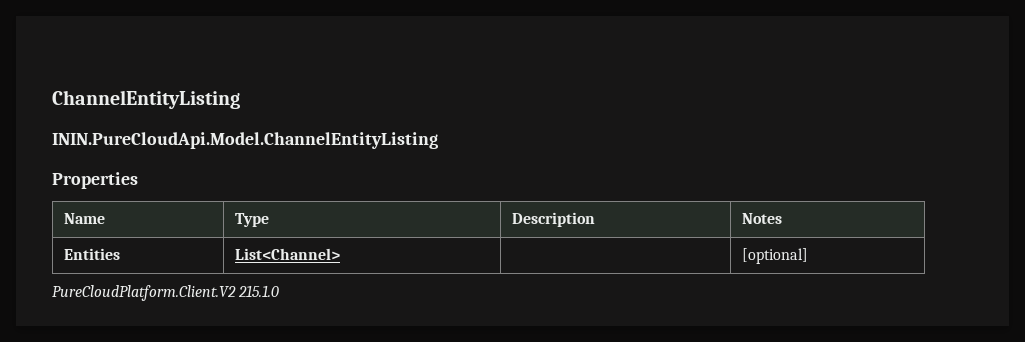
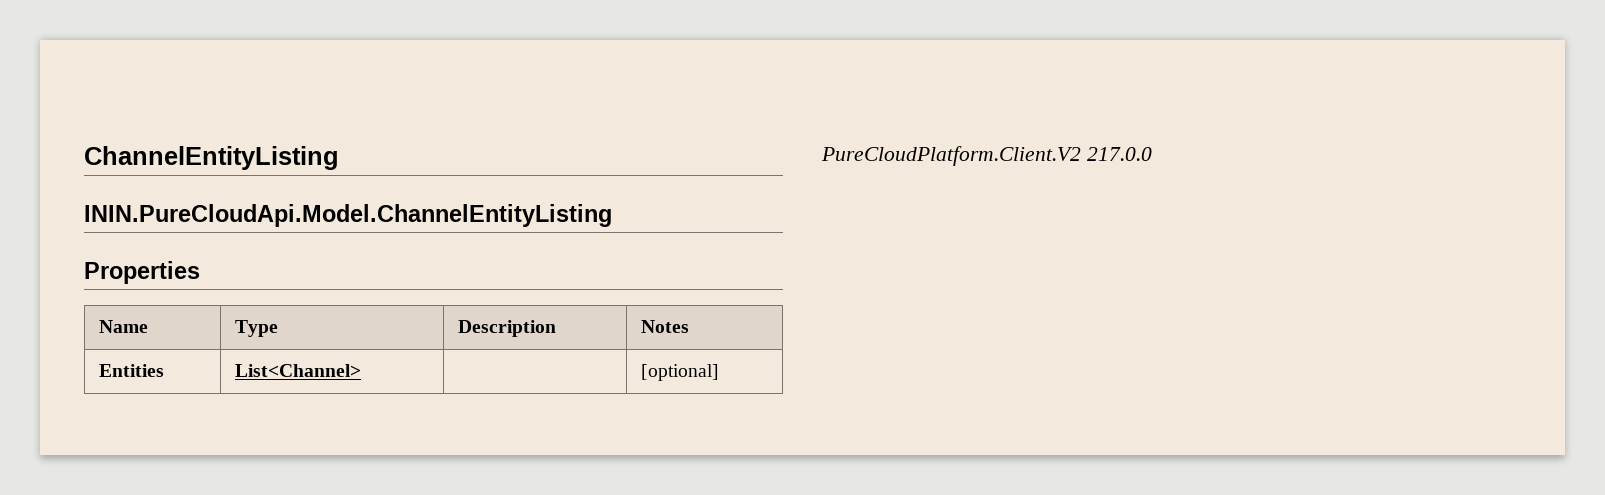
[238,285,280,297] 215.1.0 -> [1086,147,1152,161] 217.0.0

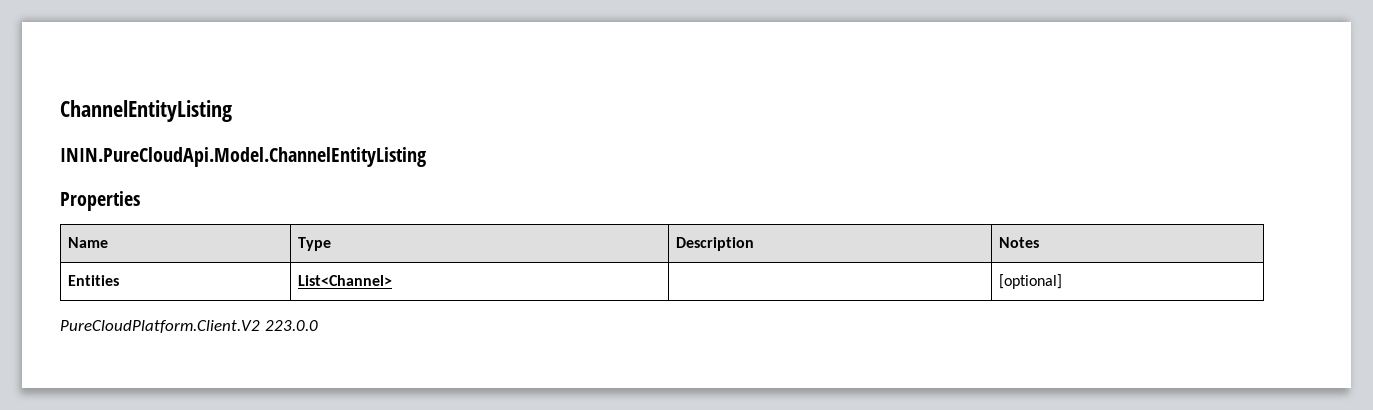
[1086,147,1152,161] 217.0.0 -> [264,320,318,331] 223.0.0

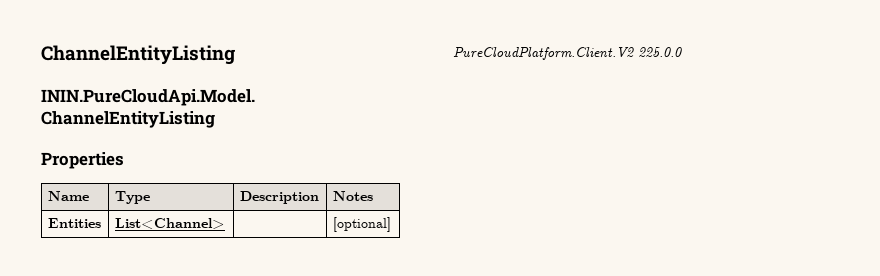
[264,320,318,331] 223.0.0 -> [638,47,682,57] 225.0.0

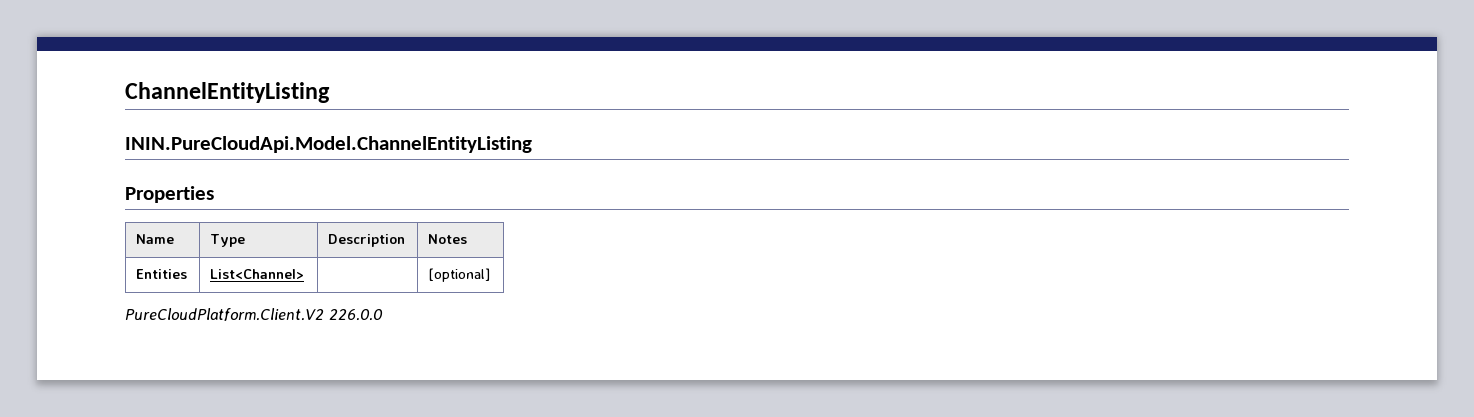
[638,47,682,57] 225.0.0 -> [329,309,383,321] 226.0.0

